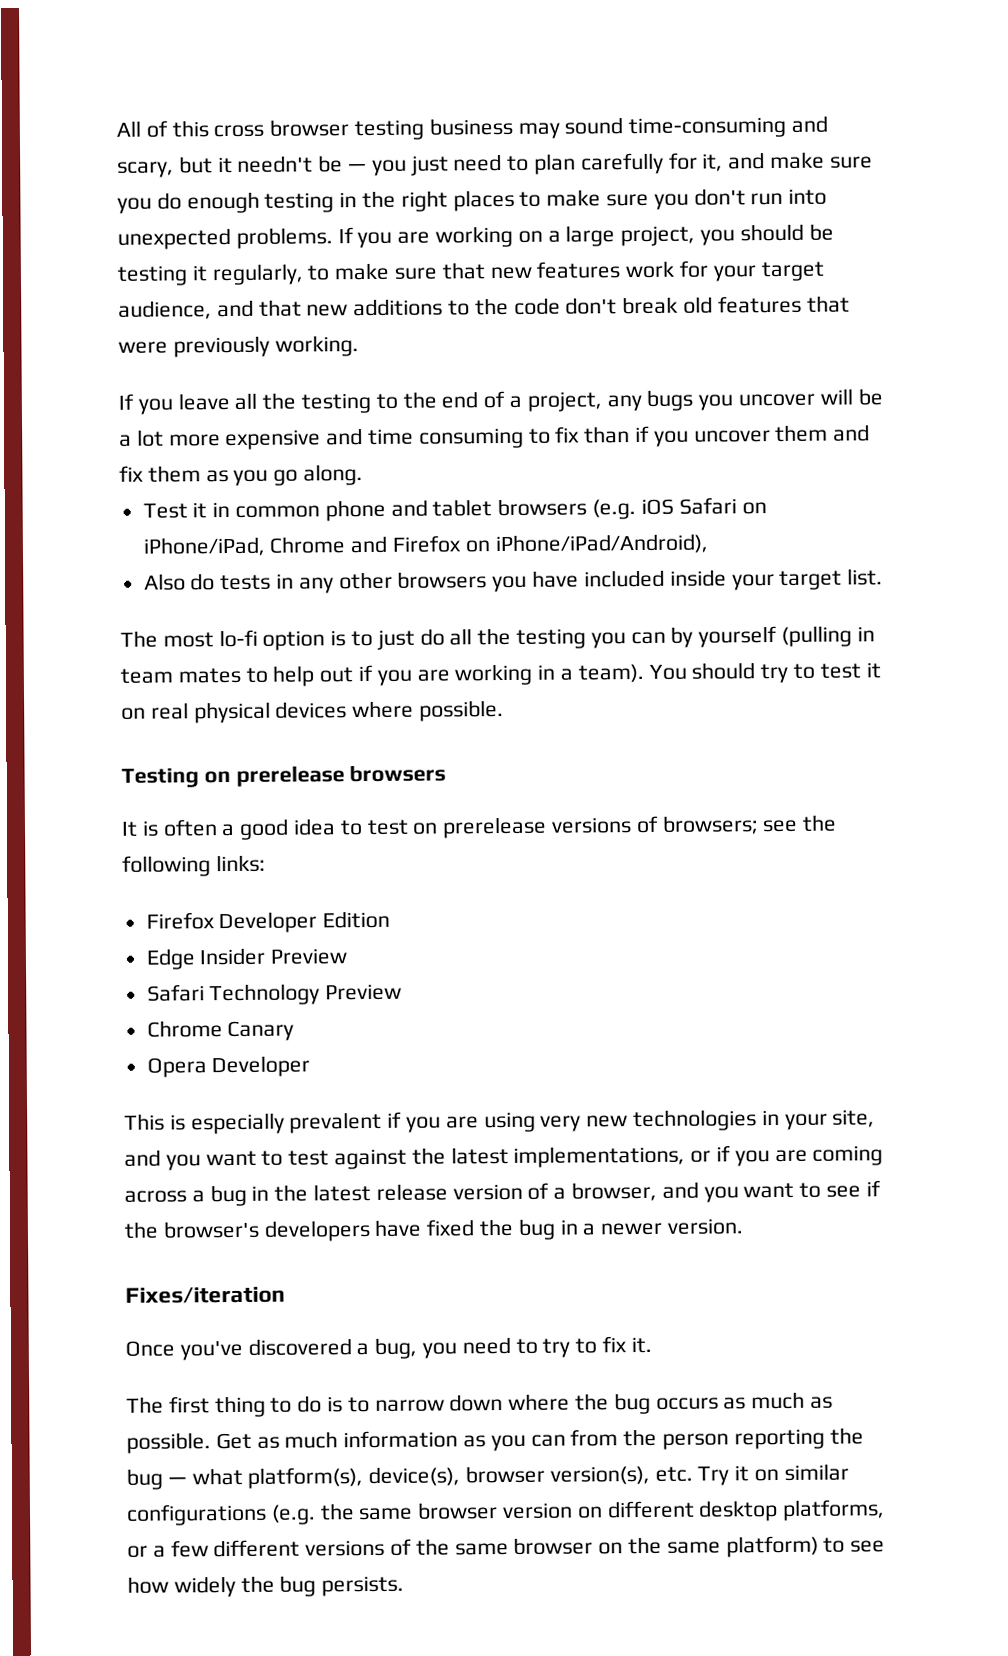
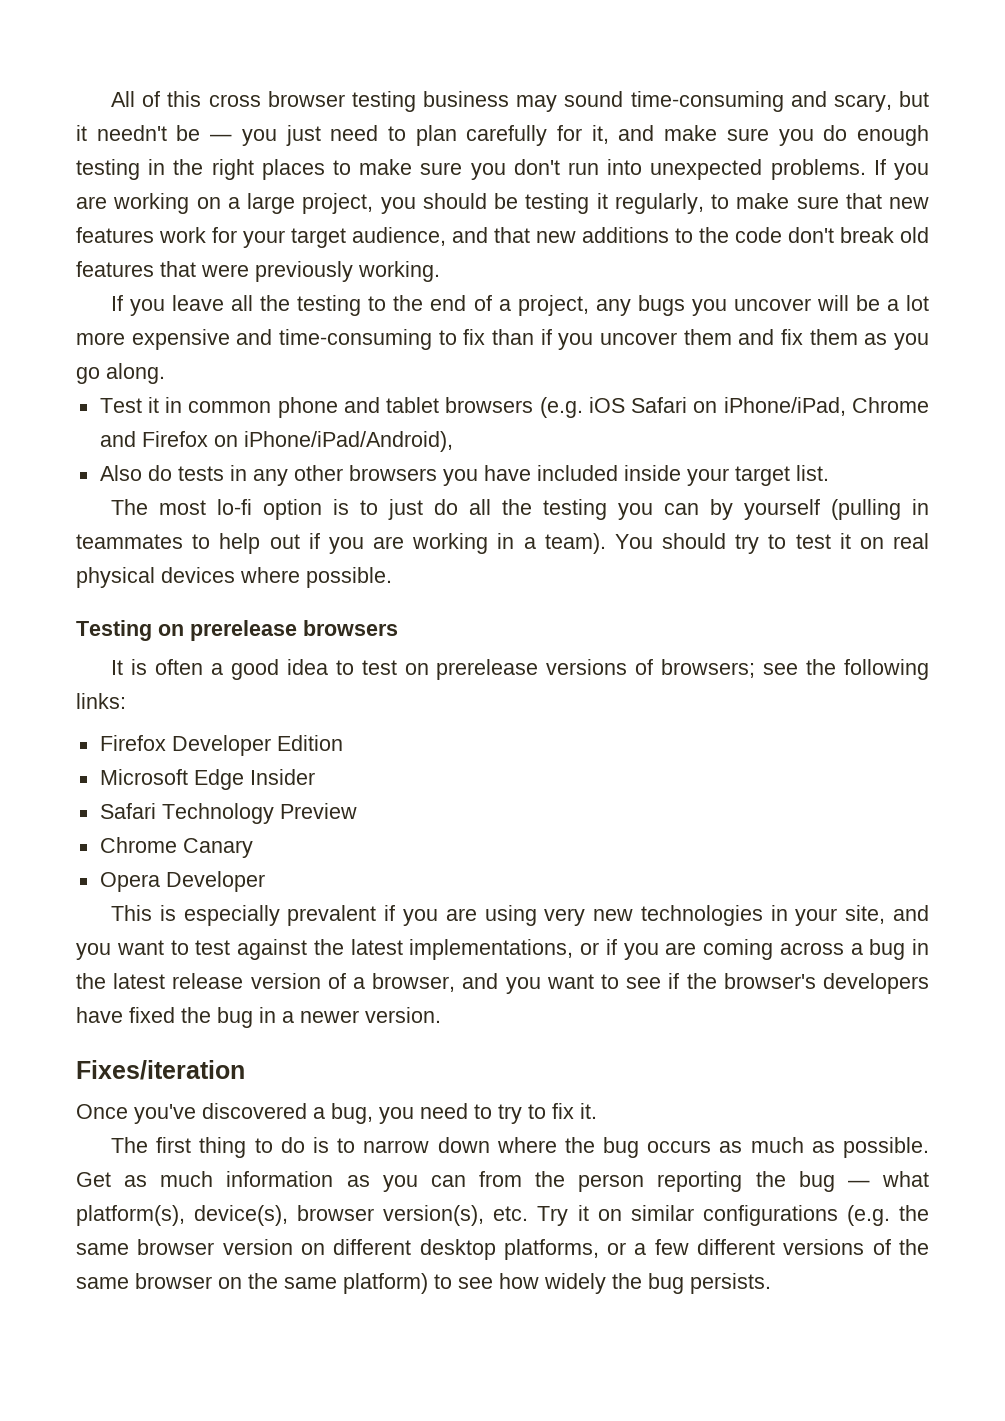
[368,427,524,449] time consuming -> [279,329,432,350] time-consuming
[120,667,241,684] team mates -> [76,534,183,549] teammates
(391, 919) none -> [99,769,188,785] Microsoft
[270,948,348,965] Preview -> (315, 777) none

